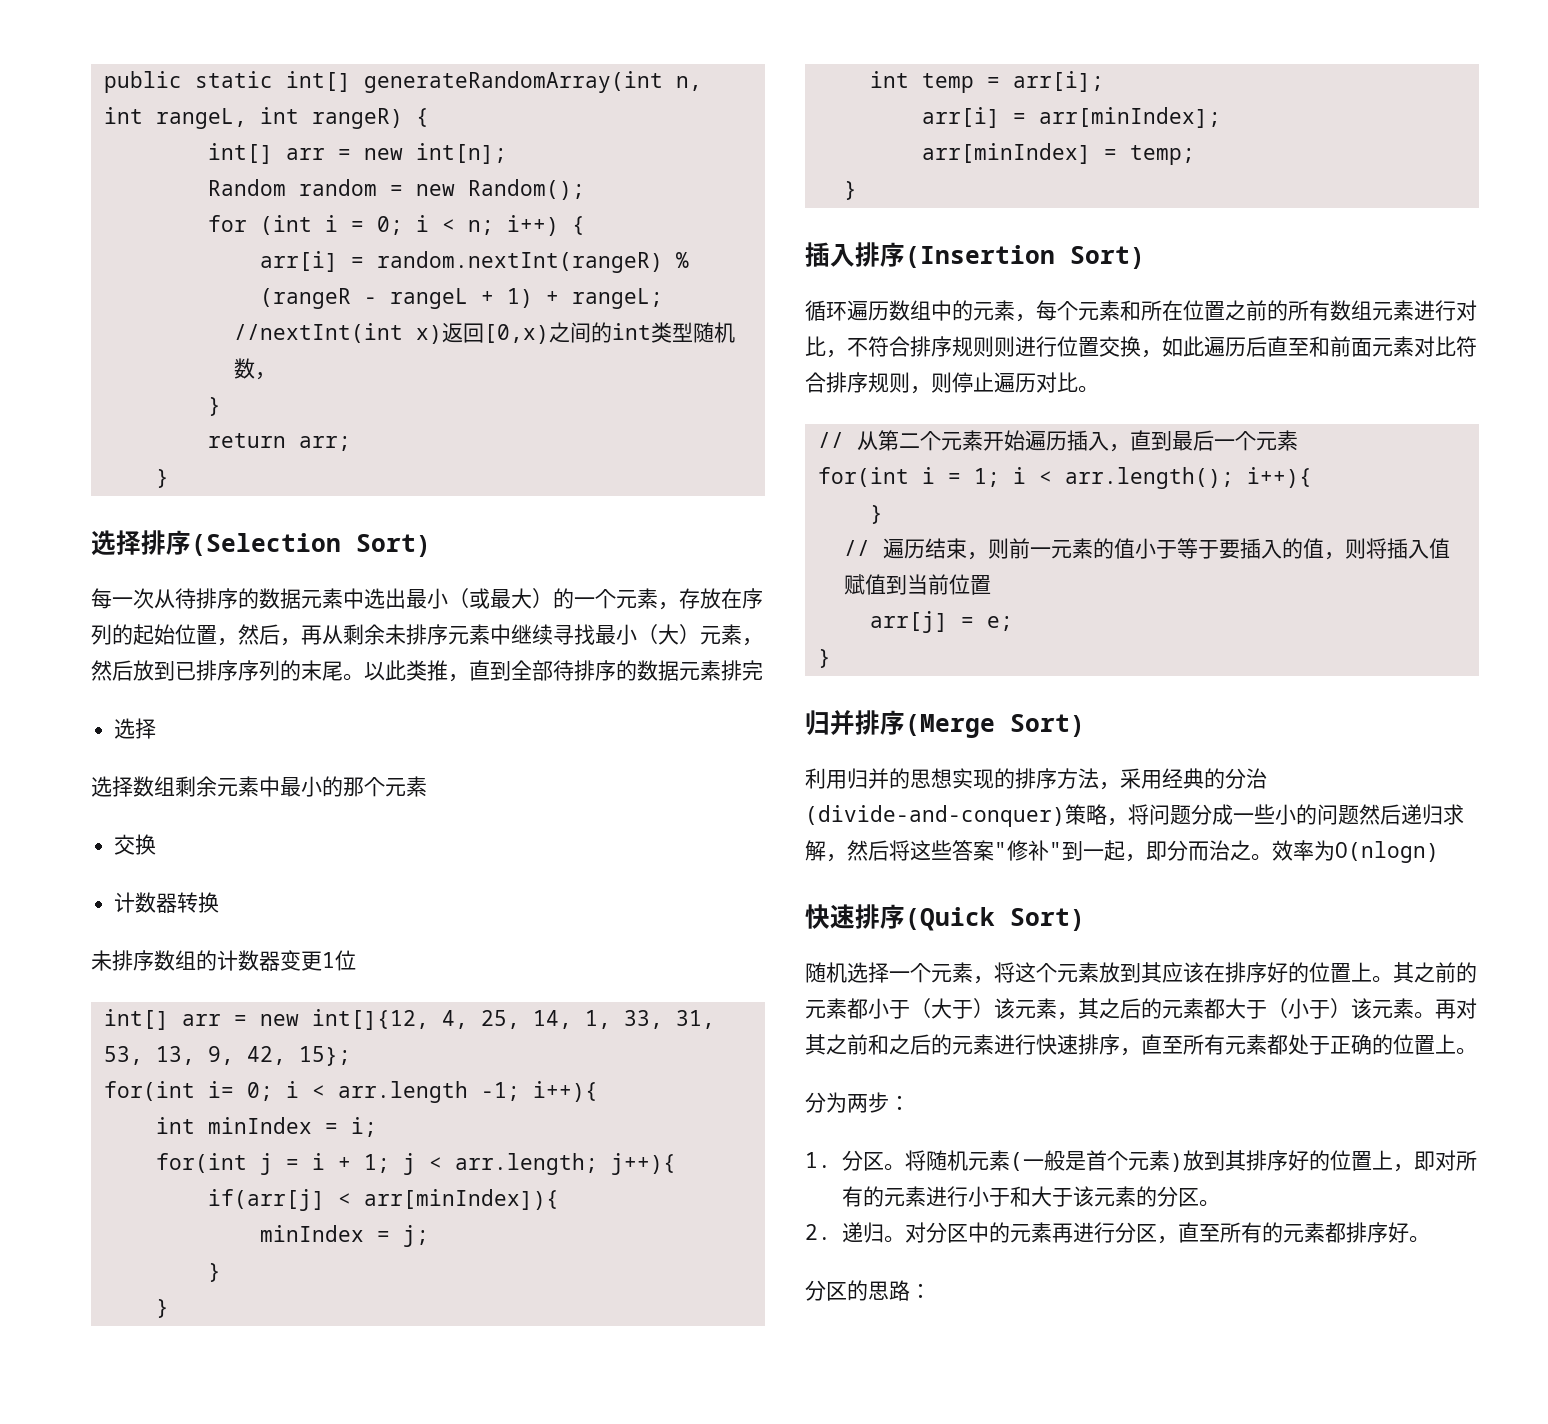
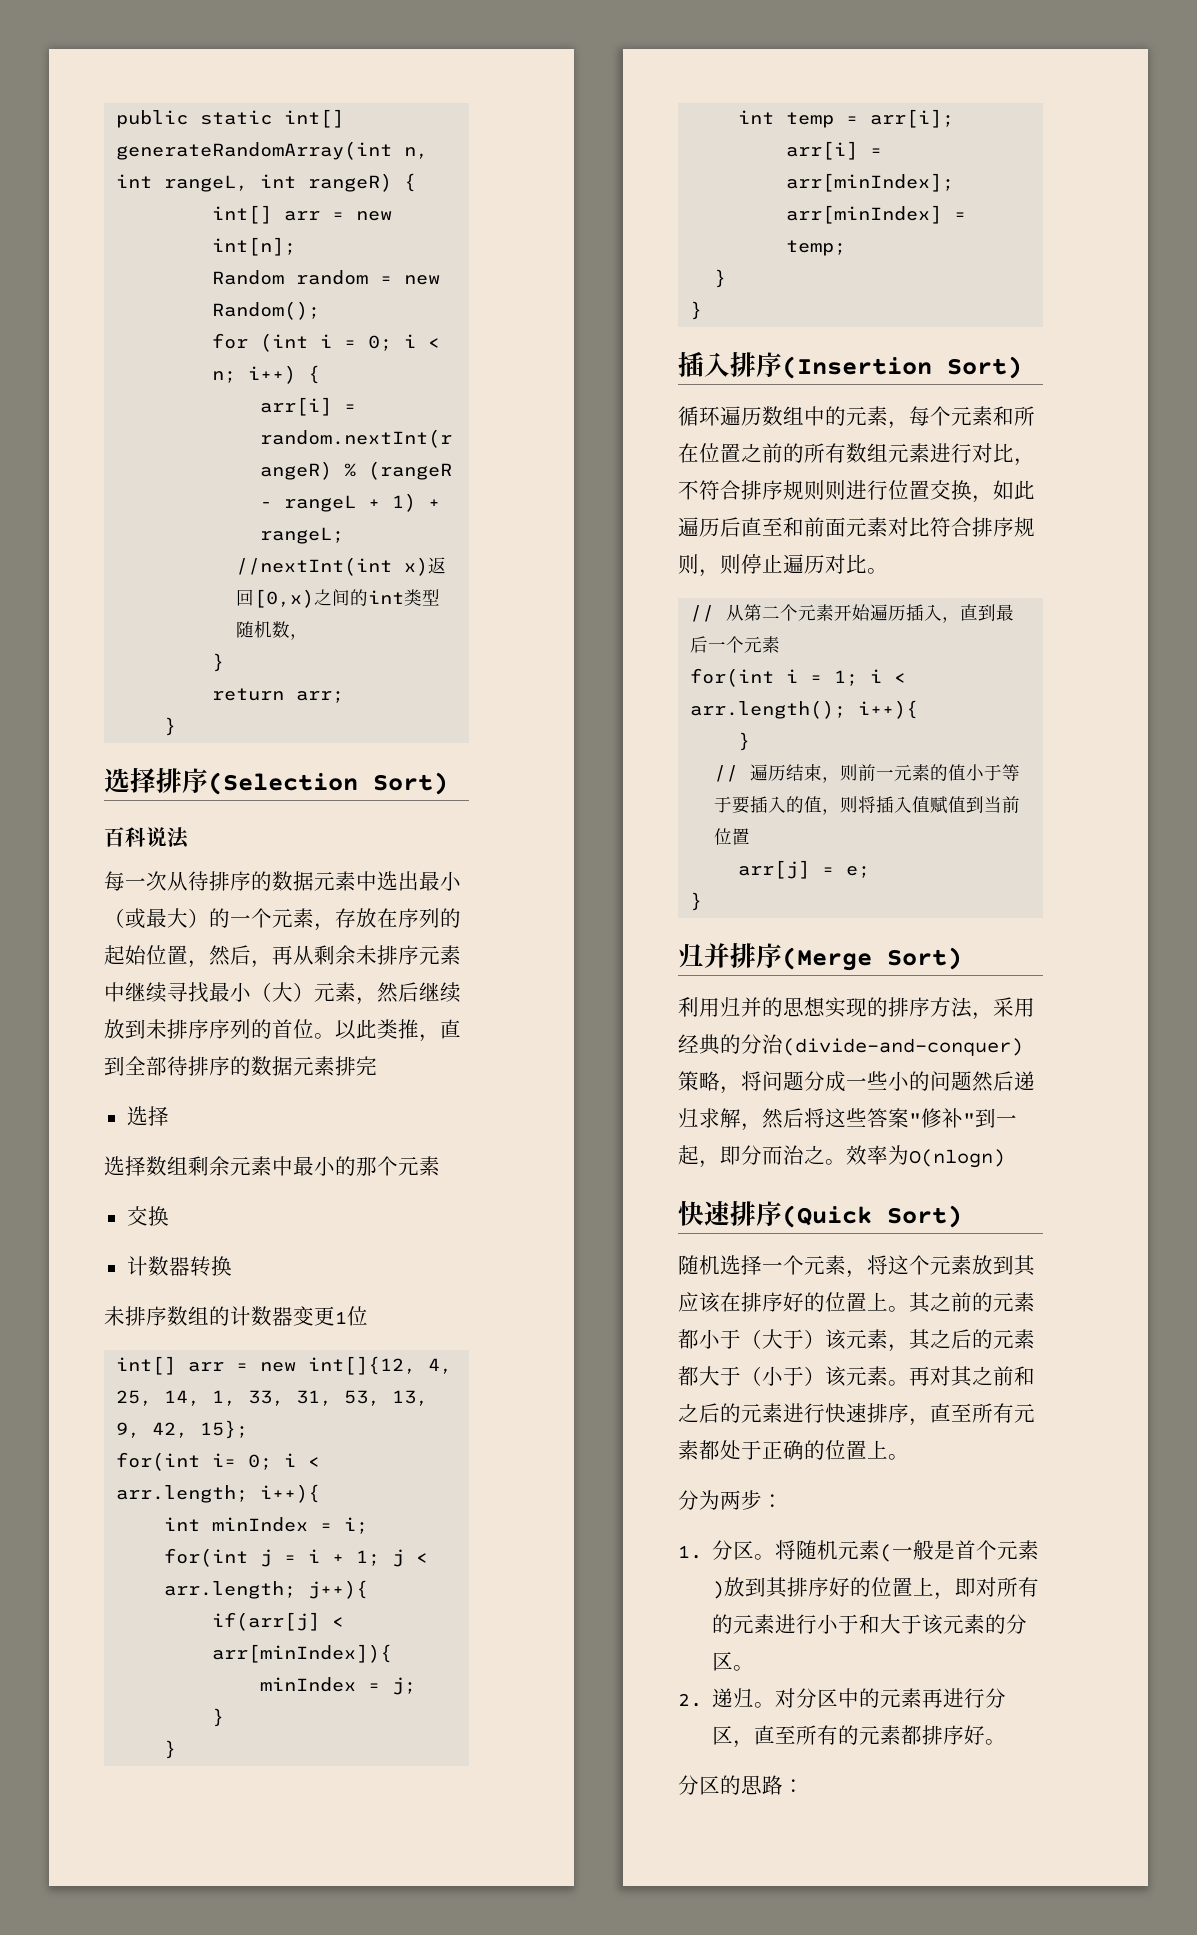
(431, 545) none -> [104,827,190,849] // 百科说法
[133,660,196,681] 放到已 -> [419,982,461,1003] [104,1019,167,1039] 继续放到未
[301,660,343,681] 末尾 -> [272,1019,314,1039] 首位
[337,1081,520,1103] arr.length -1; -> [116,1485,249,1503] arr.length;
(857, 190) none -> [690,301,703,320] // }

